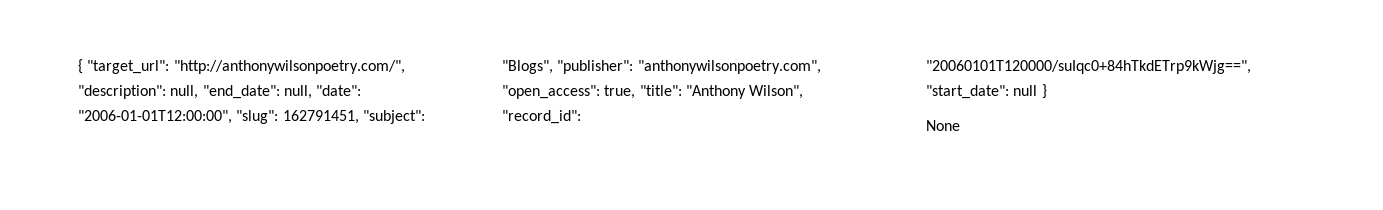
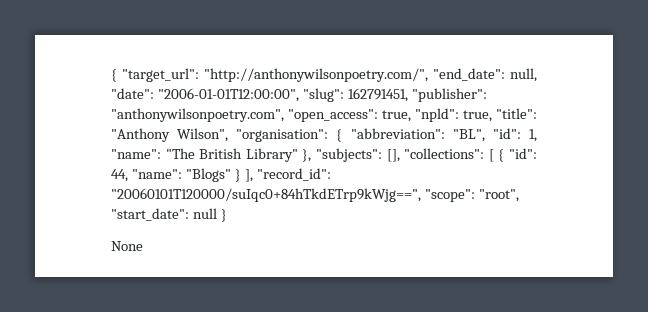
[78,85,199,99] "description": null, -> (428, 75) none
[362,110,425,124] [502,60,553,74] "subject": "Blogs", -> (408, 95) none
(636, 92) none -> [415,108,492,122] "npld": true,
[502,110,581,124] [926,60,1251,74] "record_id": "20060101T120000/suIqc0+84hTkdETrp9kWjg==", -> [236,128,537,142] [111,148,538,162] [111,168,331,182] [111,188,519,202] "organisation": { "abbreviation": "BL", "id": 1, "name": "The British Library" }, "subjects": [], "collections": [ { "id": 44, "name": "Blogs" } ], "record_id": "20060101T120000/suIqc0+84hTkdETrp9kWjg==", "scope": "root",

